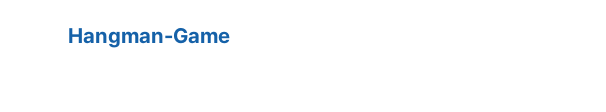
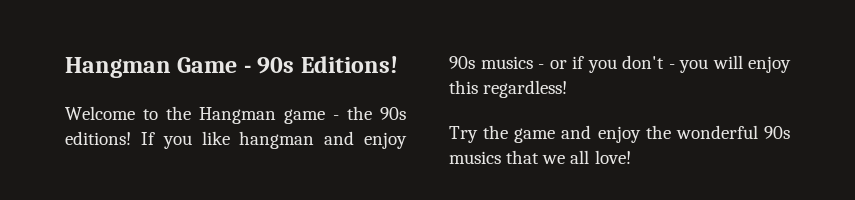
[68,27,230,48] Hangman-Game -> [65,56,398,78] [65,106,406,124] [65,131,407,149] [449,55,791,73] [449,80,568,98] [449,125,790,143] [449,150,631,164] Hangman Game - 90s Editions! // Welcome to the Hangman game - the 90s editions! If you like hangman and enjoy 90s musics - or if you don't - you will enjoy this regardless! // Try the game and enjoy the wonderful 90s musics that we all love!

